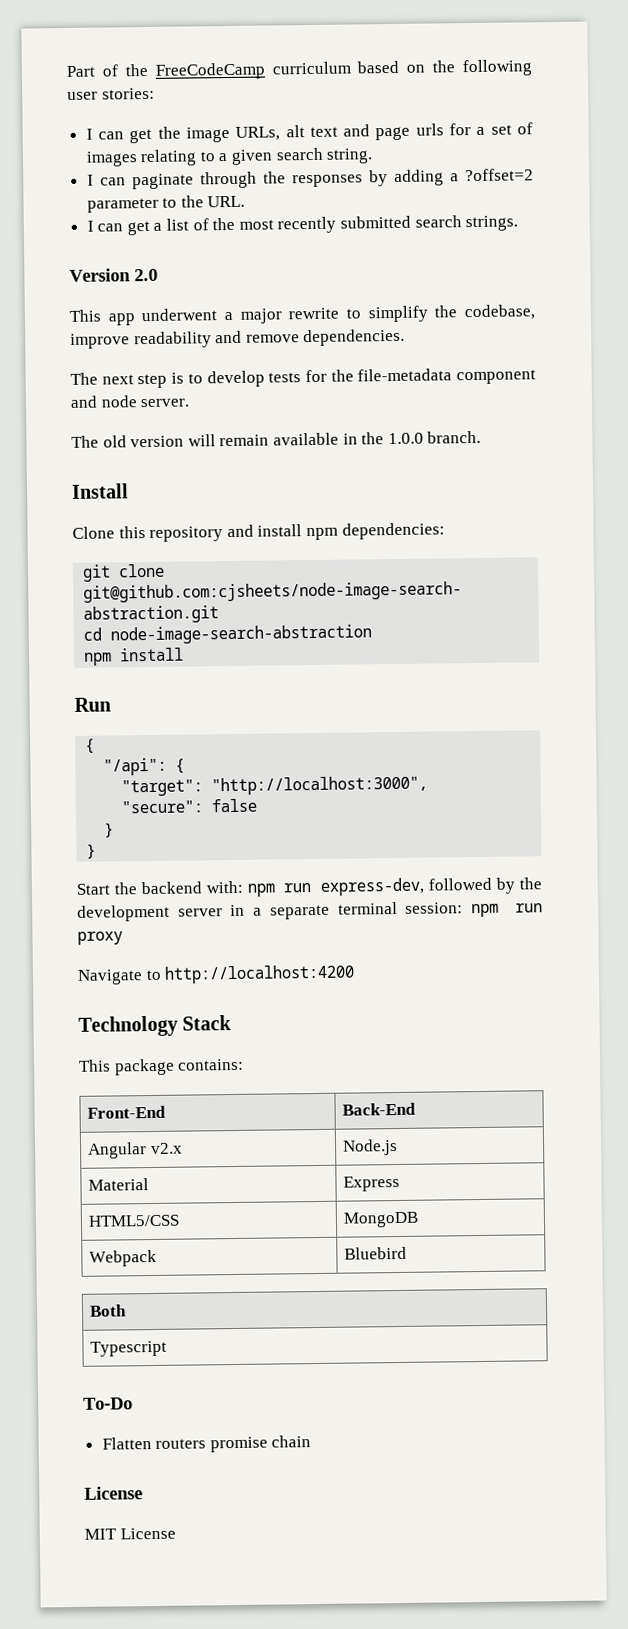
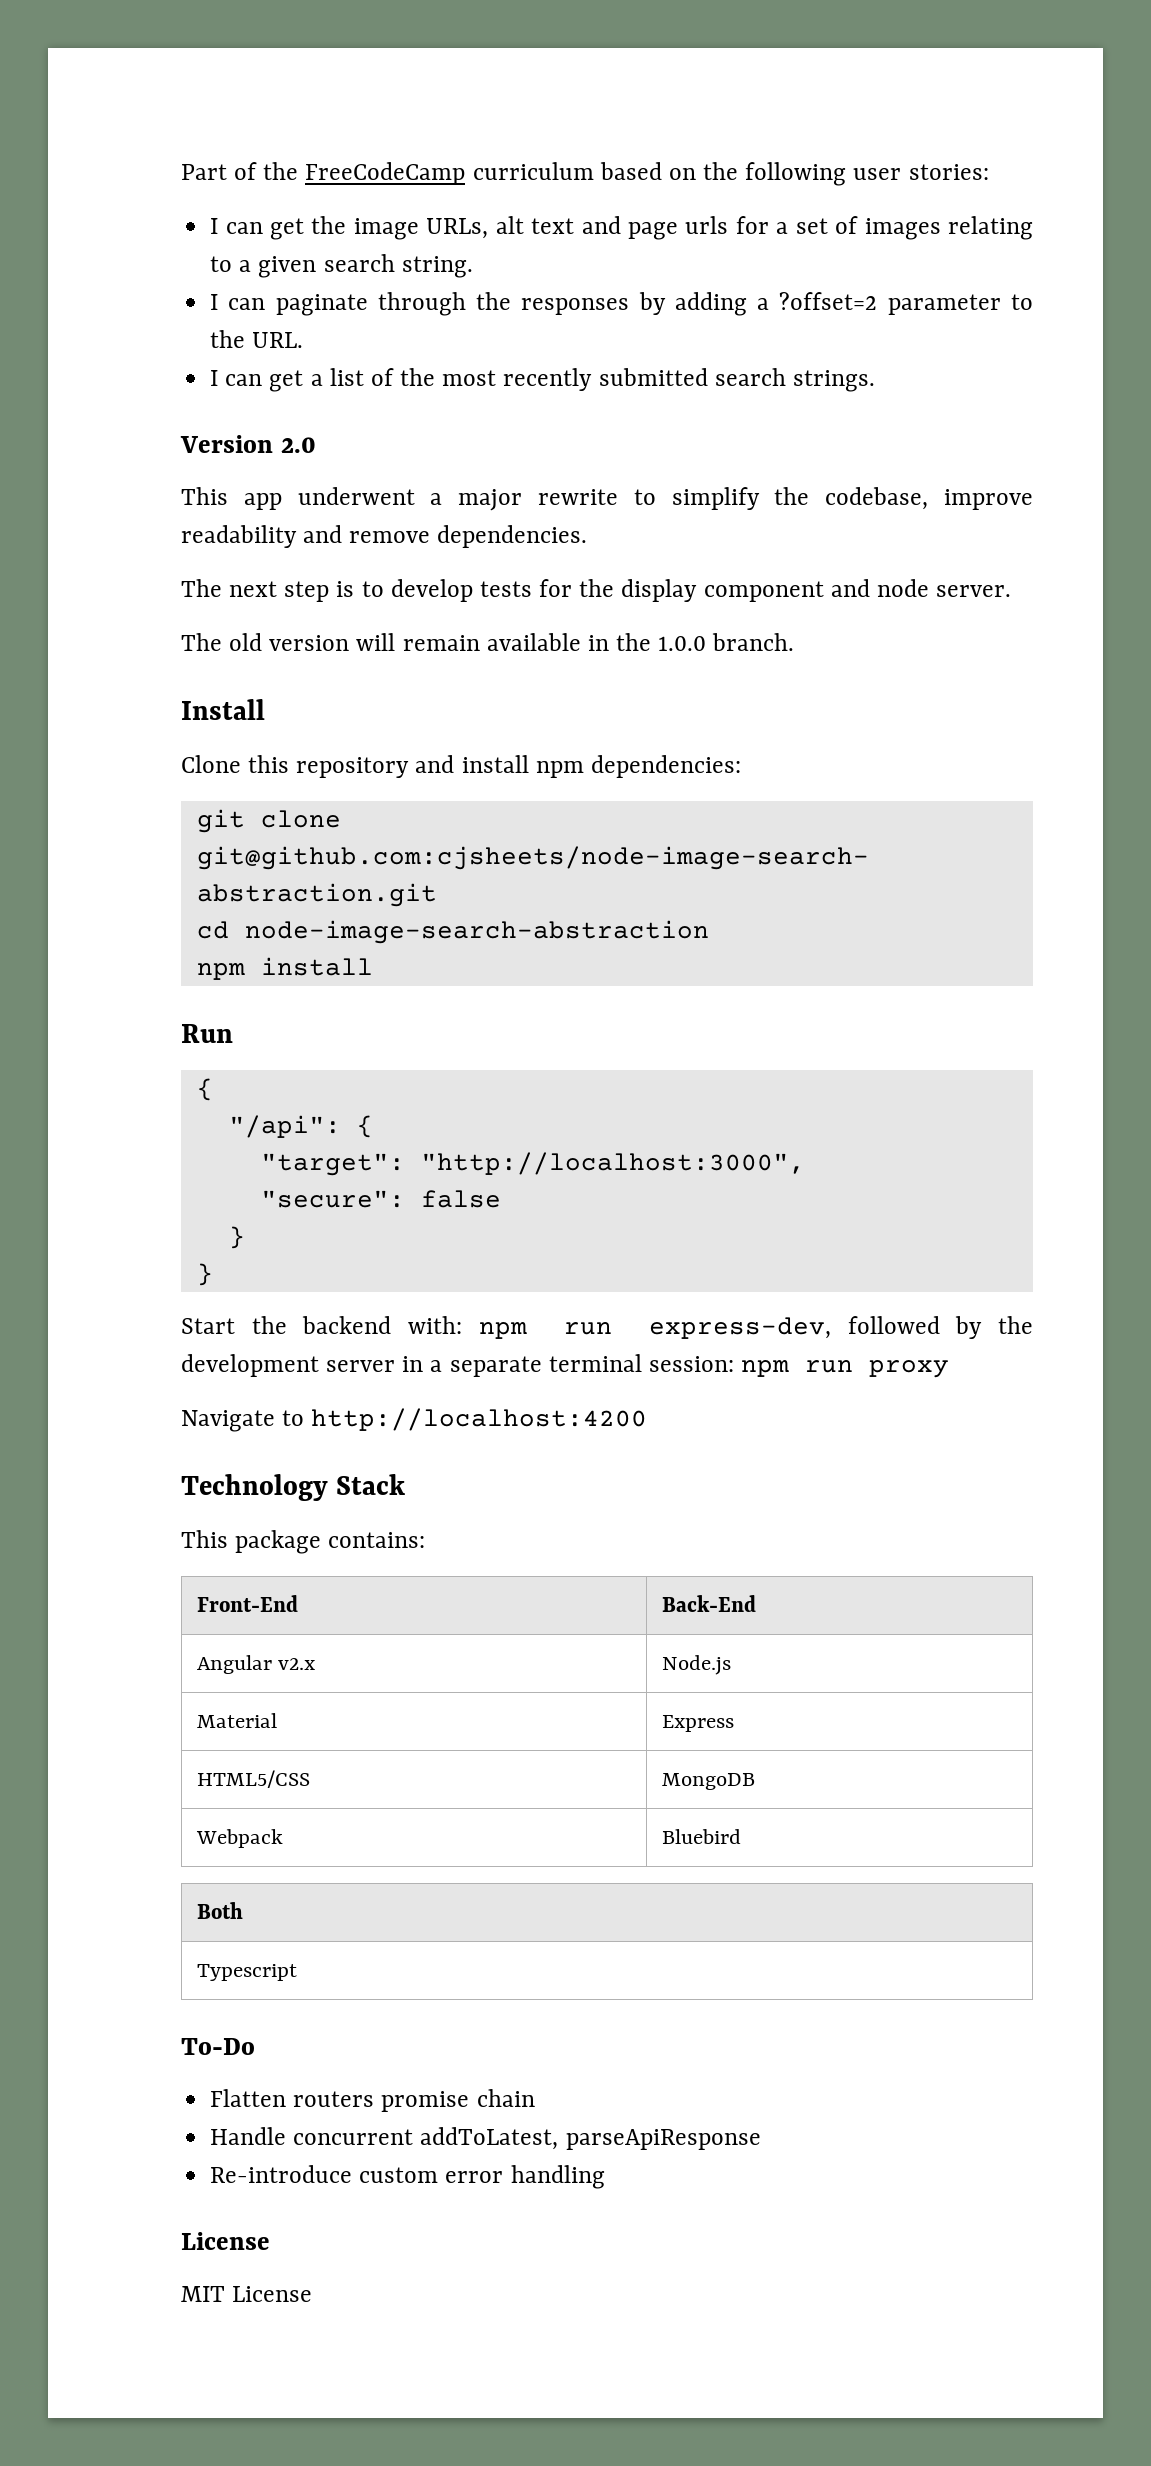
[357,368,453,382] file-metadata -> [621,579,698,602] display
(312, 1441) none -> [210,2127,761,2150] [210,2165,605,2189] // Handle concurrent addToLatest, parseApiResponse // Re-introduce custom error handling

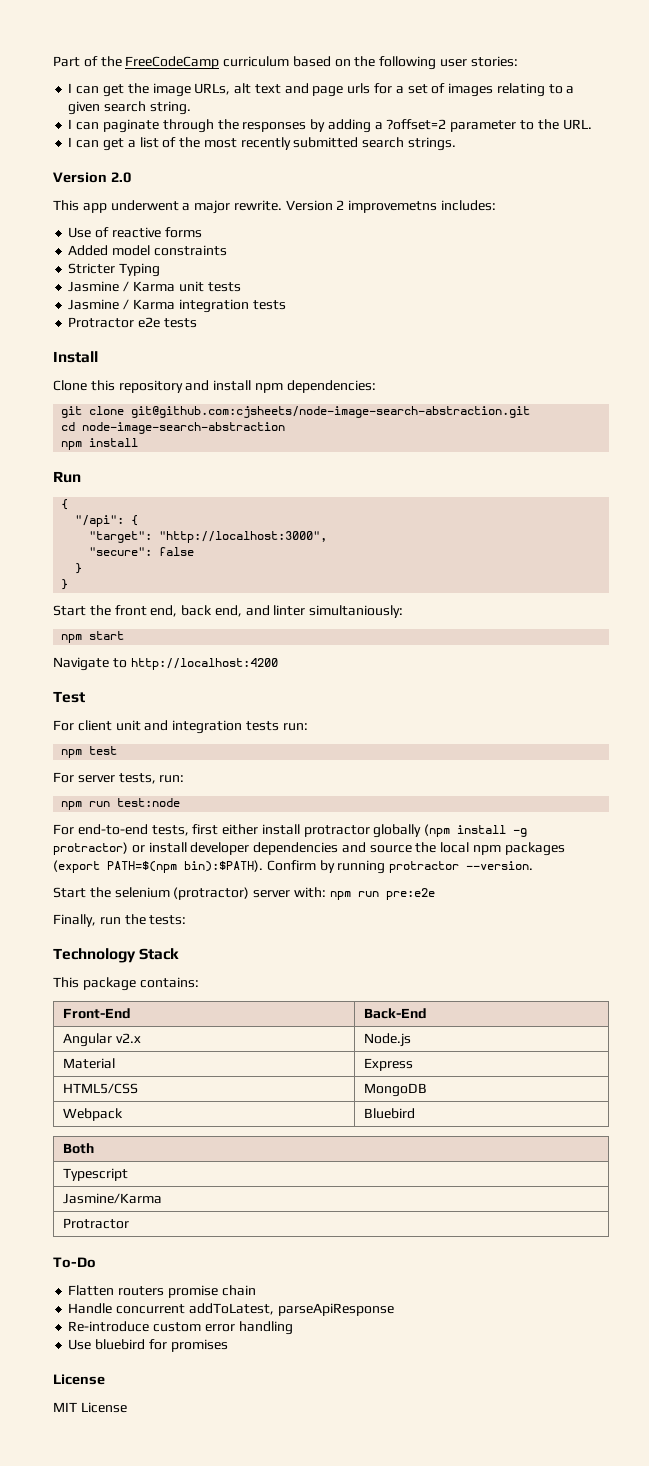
[538,487,1033,510] [181,525,588,548] [181,579,1012,602] [181,633,795,651] rewrite to simplify the codebase, improve readability and remove dependencies. // The next step is to develop tests for the display component and node server. // The old version will remain available in the 1.0.0 branch. -> [233,200,497,213] [68,227,202,238] [68,245,227,256] [68,263,161,277] [68,281,241,292] [68,299,286,313] [68,317,197,328] rewrite. Version 2 improvemetns includes: // Use of reactive forms // Added model constraints // Stricter Typing // Jasmine / Karma unit tests // Jasmine / Karma integration tests // Protractor e2e tests
[302,1316,1033,1339] [181,1354,950,1378] [181,1408,648,1432] backend with: npm run express-dev, followed by the development server in a separate terminal session: npm run proxy // Navigate to http://localhost:4200 -> [114,605,404,618] [61,631,125,643] [53,657,278,671] [53,691,85,703] [53,720,308,734] [61,746,118,758] [53,772,185,784] [61,798,181,810] [53,824,528,838] [53,842,565,856] [53,860,534,874] [53,887,435,900] [53,914,187,927] front end, back end, and linter simultaniously: // npm start // Navigate to http://localhost:4200 // Test // For client unit and integration tests run: // npm test // For server tests, run: // npm run test:node // For end-to-end tests, first either install protractor globally (npm install -g protractor) or install developer dependencies and source the local npm packages (export PATH=$(npm bin):$PATH). Confirm by running protractor --version. // Start the selenium (protractor) server with: npm run pre:e2e // Finally, run the tests:
(297, 1972) none -> [62,1193,162,1204] [62,1218,129,1229] // Jasmine/Karma // Protractor
(605, 2177) none -> [68,1339,228,1352] // Use bluebird for promises

